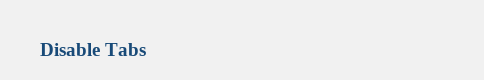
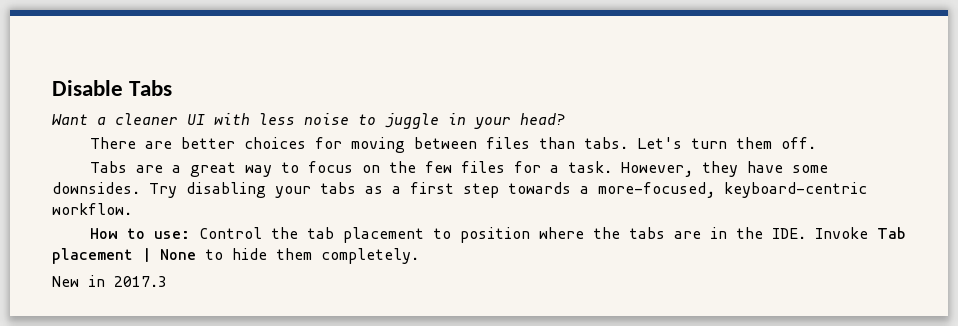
(147, 49) none -> [52,113,565,129] [89,137,816,153] [89,161,828,177] [52,182,867,198] [52,203,132,215] [89,227,906,243] [52,248,419,264] [52,275,167,287] // Want a cleaner UI with less noise to juggle in your head? // There are better choices for moving between files than tabs. Let's turn them off. // Tabs are a great way to focus on the few files for a task. However, they have some downsides. Try disabling your tabs as a first step towards a more-focused, keyboard-centric workflow. // How to use: Control the tab placement to position where the tabs are in the IDE. Invoke Tab placement | None to hide them completely. // New in 2017.3

